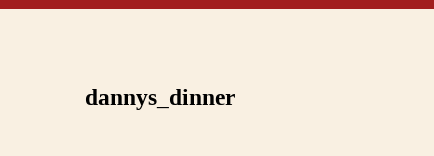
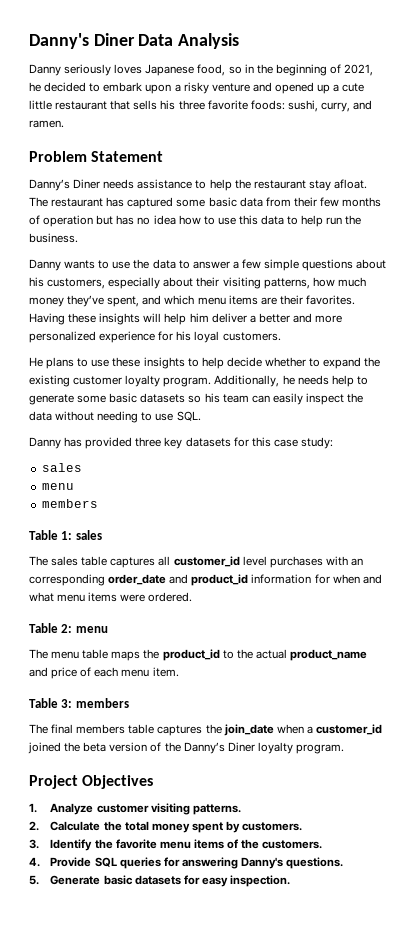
[85,89,235,110] dannys_dinner -> [29,33,240,49] [29,64,374,76] [29,82,365,94] [29,100,373,112] [29,120,64,128] [29,151,164,162] [29,179,367,191] [29,197,382,209] [29,215,362,227] [29,233,78,243] [29,259,387,271] [29,277,366,289] [29,295,355,307] [29,313,343,325] [29,331,281,343] [29,357,381,369] [29,375,368,387] [29,393,364,405] [29,411,201,423] [29,437,333,449] [41,463,82,472] [41,483,74,490] [41,499,98,508] [29,530,102,540] [29,556,363,568] [29,574,382,586] [29,592,193,602] [29,623,108,633] [29,649,367,661] [29,667,179,679] [29,698,129,708] [29,724,382,736] [28,742,344,754] [29,775,154,789] [29,803,241,815] [29,821,303,833] [29,839,323,851] [29,857,344,869] [29,875,290,887] Danny's Diner Data Analysis // Danny seriously loves Japanese food, so in the beginning of 2021, he decided to embark upon a risky venture and opened up a cute little restaurant that sells his three favorite foods: sushi, curry, and ramen. // Problem Statement // Danny’s Diner needs assistance to help the restaurant stay afloat. The restaurant has captured some basic data from their few months of operation but has no idea how to use this data to help run the business. // Danny wants to use the data to answer a few simple questions about his customers, especially about their visiting patterns, how much money they’ve spent, and which menu items are their favorites. Having these insights will help him deliver a better and more personalized experience for his loyal customers. // He plans to use these insights to help decide whether to expand the existing customer loyalty program. Additionally, he needs help to generate some basic datasets so his team can easily inspect the data without needing to use SQL. // Danny has provided three key datasets for this case study: // sales // menu // members // Table 1: sales // The sales table captures all customer_id level purchases with an corresponding order_date and product_id information for when and what menu items were ordered. // Table 2: menu // The menu table maps the product_id to the actual product_name and price of each menu item. // Table 3: members // The final members table captures the join_date when a customer_id joined the beta version of the Danny’s Diner loyalty program. // Project Objectives // 1. Analyze customer visiting patterns. // 2. Calculate the total money spent by customers. // 3. Identify the favorite menu items of the customers. // 4. Provide SQL queries for answering Danny's questions. // 5. Generate basic datasets for easy inspection.

